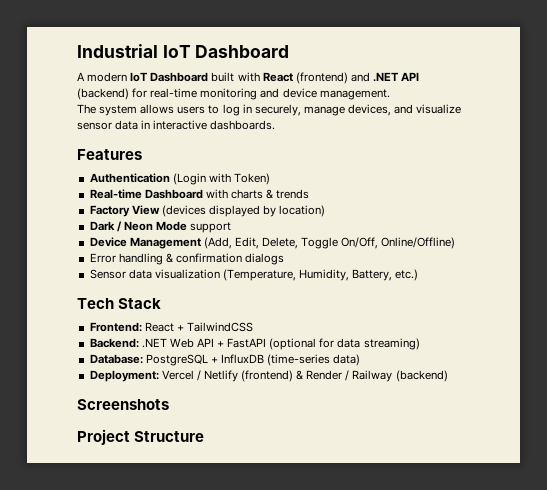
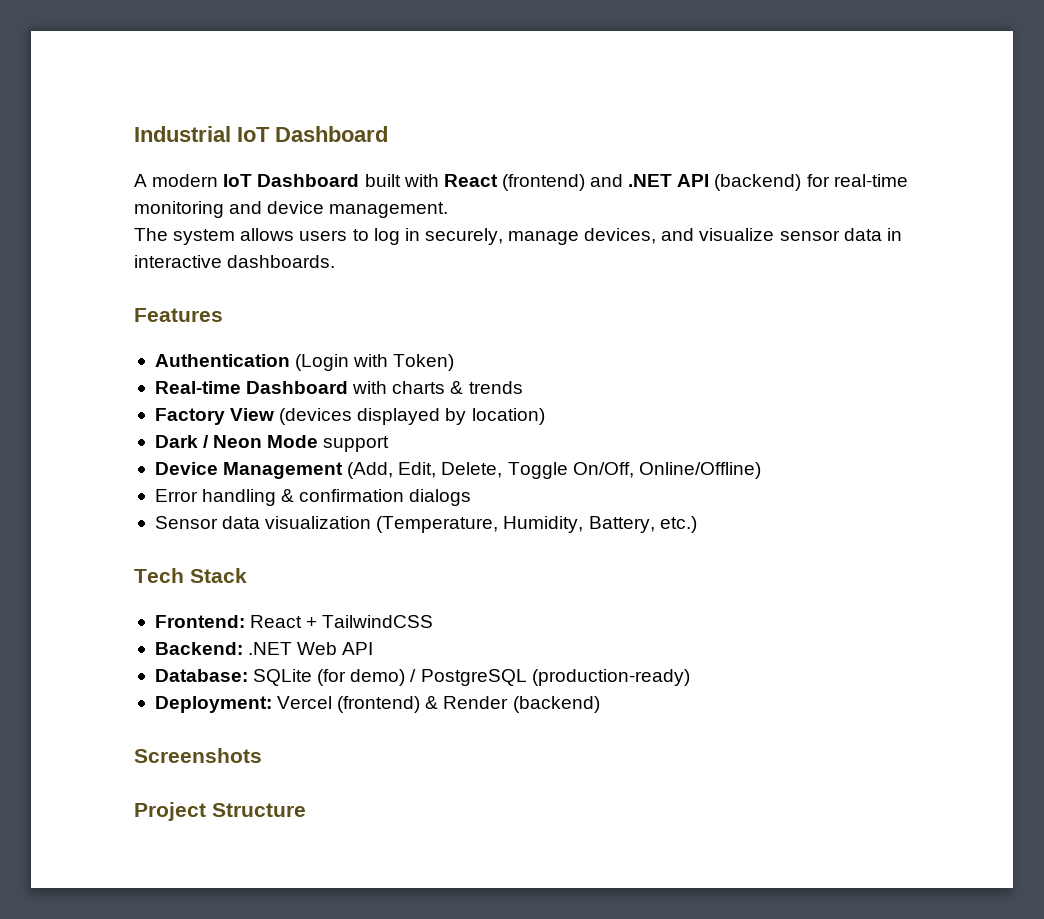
[217,338,420,350] [89,354,361,366] + FastAPI (optional for data streaming) // Database: PostgreSQL + InfluxDB (time-series data) -> [154,669,690,686] // Database: SQLite (for demo) / PostgreSQL (production-ready)
[196,370,238,382] / Netlify -> (333, 702) none
[345,370,393,382] / Railway -> (509, 702) none

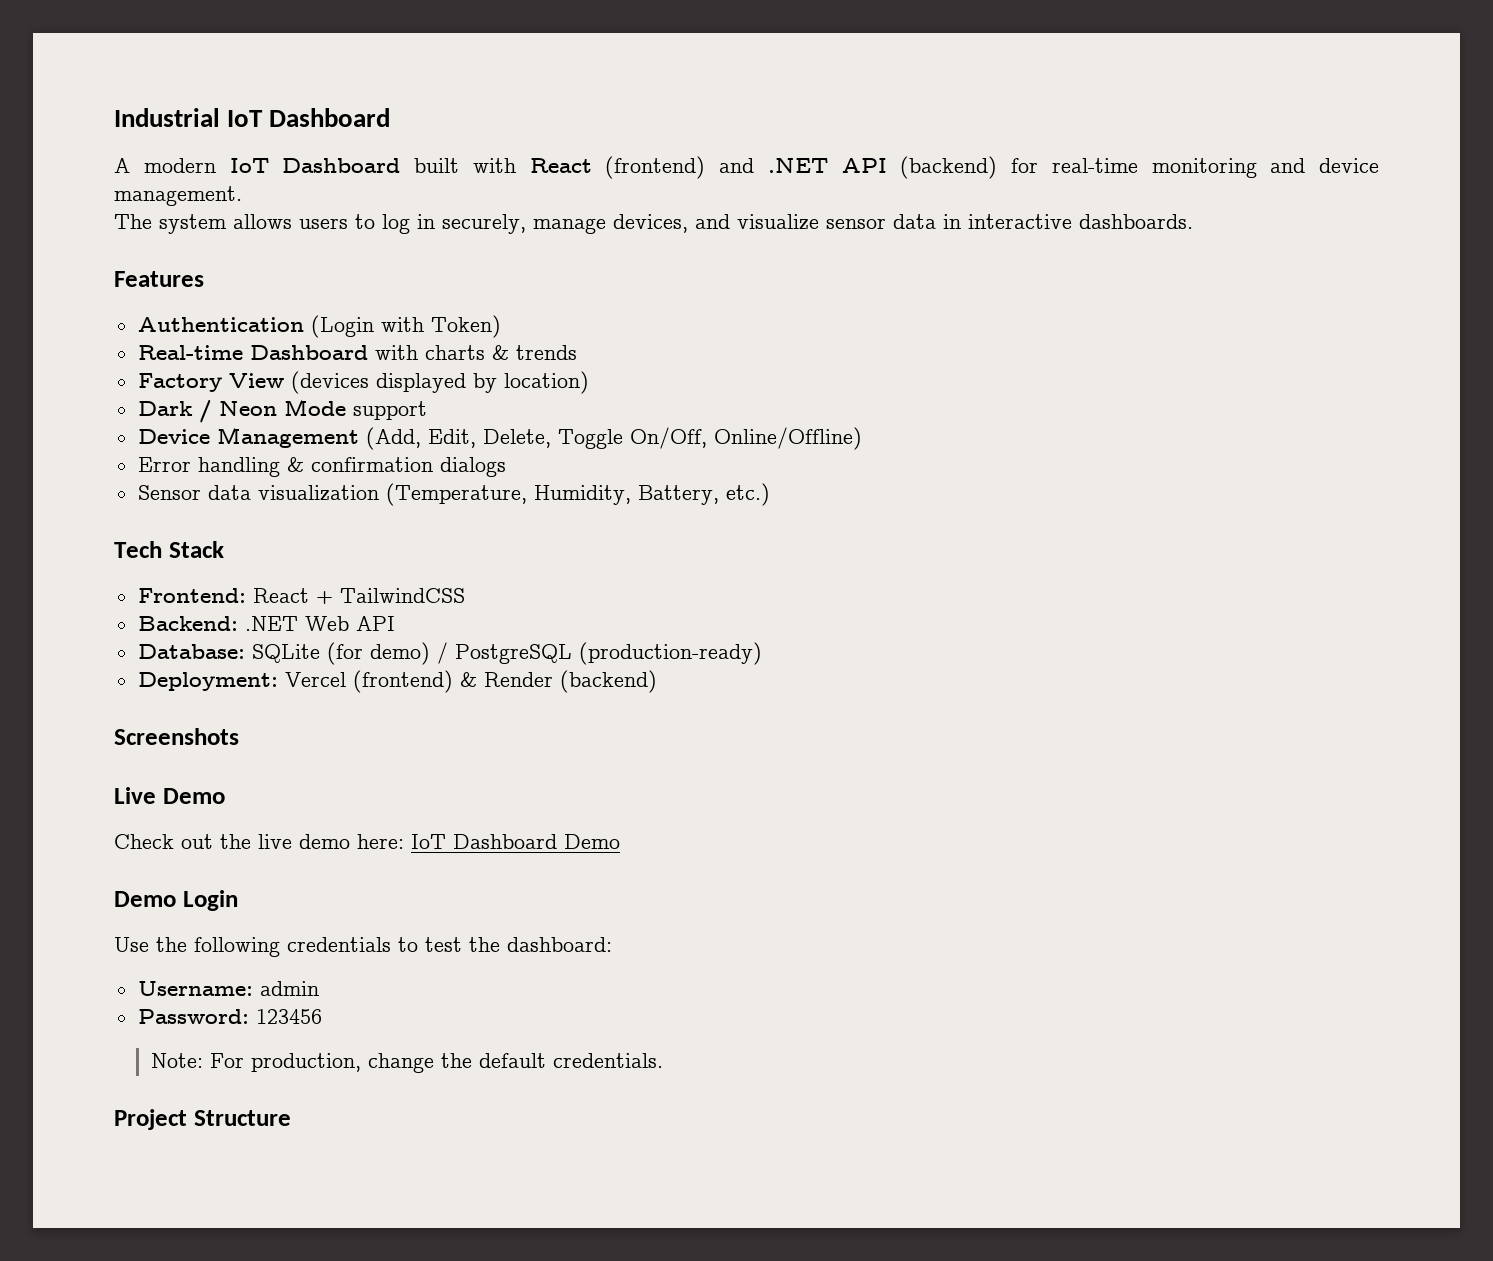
(262, 755) none -> [114,787,225,804] [114,834,620,849] [114,890,238,911] [114,937,612,957] [137,981,319,996] [137,1009,322,1024] [151,1053,664,1073] // Live Demo // Check out the live demo here: IoT Dashboard Demo // Demo Login // Use the following credentials to test the dashboard: // Username: admin // Password: 123456 // Note: For production, change the default credentials.

